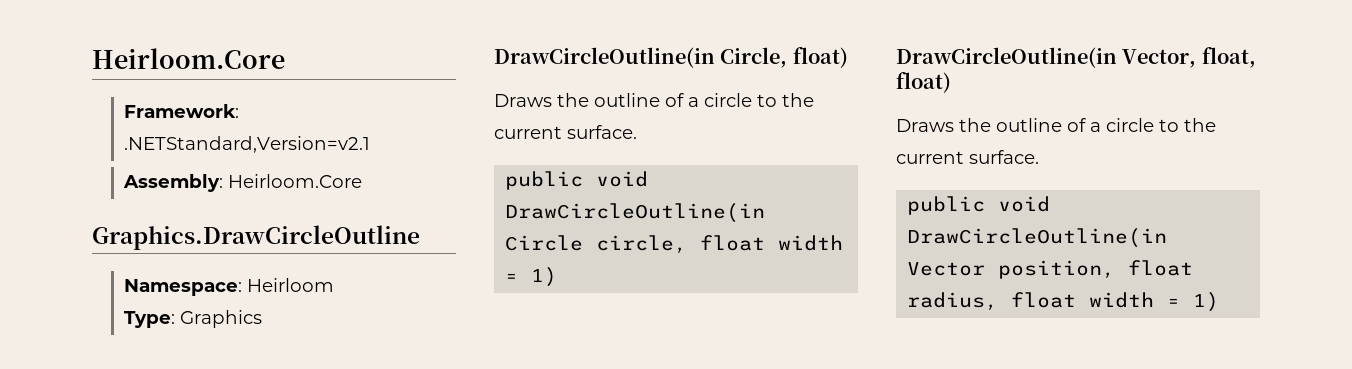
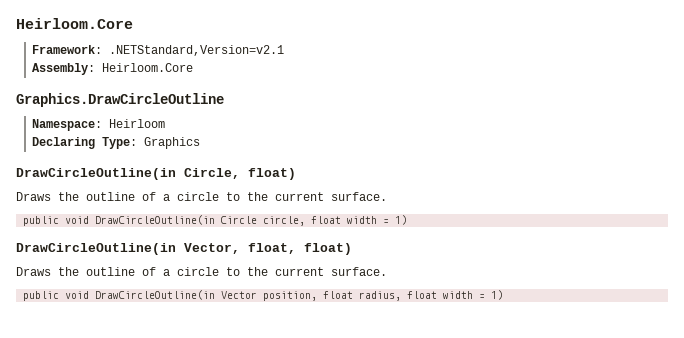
(335, 285) none -> [32,137,96,149] Declaring

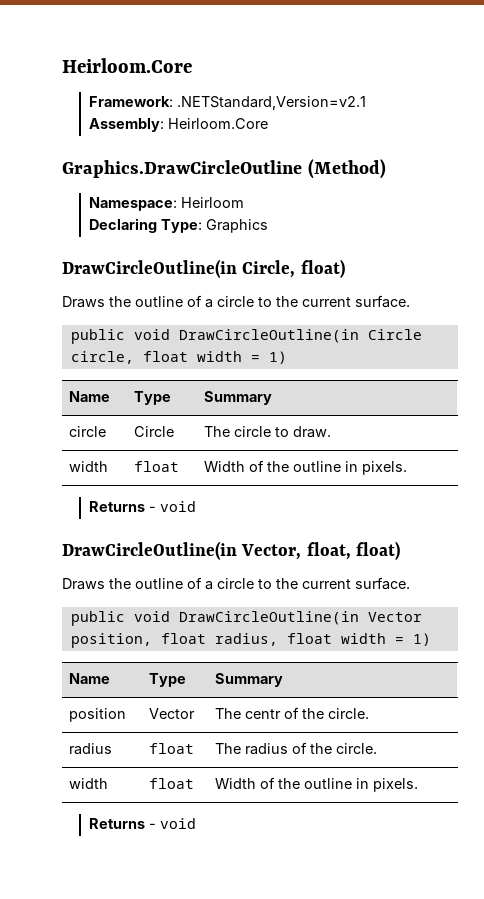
(224, 100) none -> [307,159,386,179] (Method)
(408, 220) none -> [69,391,111,402] [134,391,172,405] [204,391,273,405] [69,426,107,437] [134,426,175,437] [204,426,332,438] [69,461,109,472] [134,461,180,472] [204,460,408,475] [88,501,196,512] // Name | Type | Summary // circle | Circle | The circle to draw. // width | float | Width of the outline in pixels. // Returns - void
(504, 295) none -> [69,673,111,684] [149,673,187,687] [215,673,284,687] [69,708,127,722] [149,708,196,719] [215,707,370,719] [69,743,113,755] [149,743,195,754] [215,742,378,755] [69,778,109,789] [149,778,195,789] [215,777,419,792] [88,818,196,829] // Name | Type | Summary // position | Vector | The centr of the circle. // radius | float | The radius of the circle. // width | float | Width of the outline in pixels. // Returns - void

